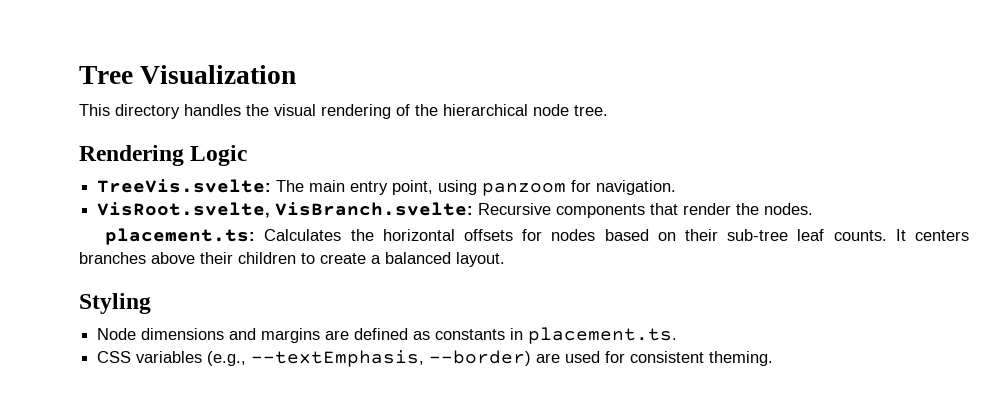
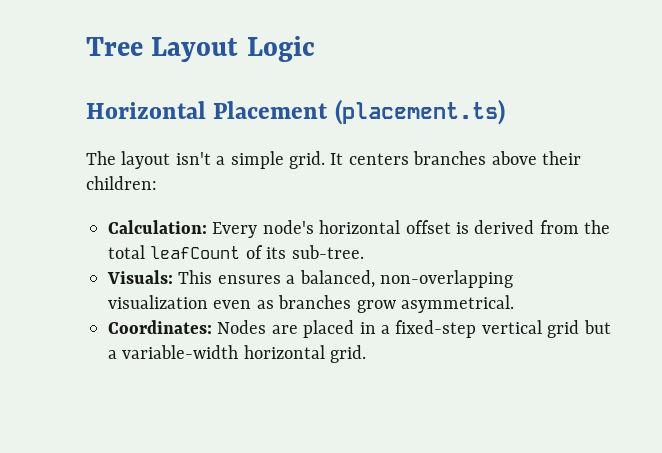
[140,65,297,84] [79,104,608,119] [79,145,248,166] [97,179,677,196] [97,202,814,218] [105,228,887,245] Visualization // This directory handles the visual rendering of the hierarchical node tree. // Rendering Logic // TreeVis.svelte: The main entry point, using panzoom for navigation. // VisRoot.svelte, VisBranch.svelte: Recursive components that render the nodes. // placement.ts: Calculates the horizontal offsets for nodes based on their sub-tree leaf counts. -> [151,36,315,62] [86,99,505,125] [86,151,325,169] Layout Logic // Horizontal Placement (placement.ts) // The layout isn't a simple grid.
[238,252,505,267] [79,293,151,314] [97,327,678,344] [97,350,774,367] children to create a balanced layout. // Styling // Node dimensions and margins are defined as constants in placement.ts. // CSS variables (e.g., --textEmphasis, --border) are used for consistent theming. -> [86,176,157,190] [108,220,611,238] [108,245,364,259] [107,270,513,288] [108,295,514,313] [108,320,611,338] [108,345,367,363] children: // Calculation: Every node's horizontal offset is derived from the total leafCount of its sub-tree. // Visuals: This ensures a balanced, non-overlapping visualization even as branches grow asymmetrical. // Coordinates: Nodes are placed in a fixed-step vertical grid but a variable-width horizontal grid.

